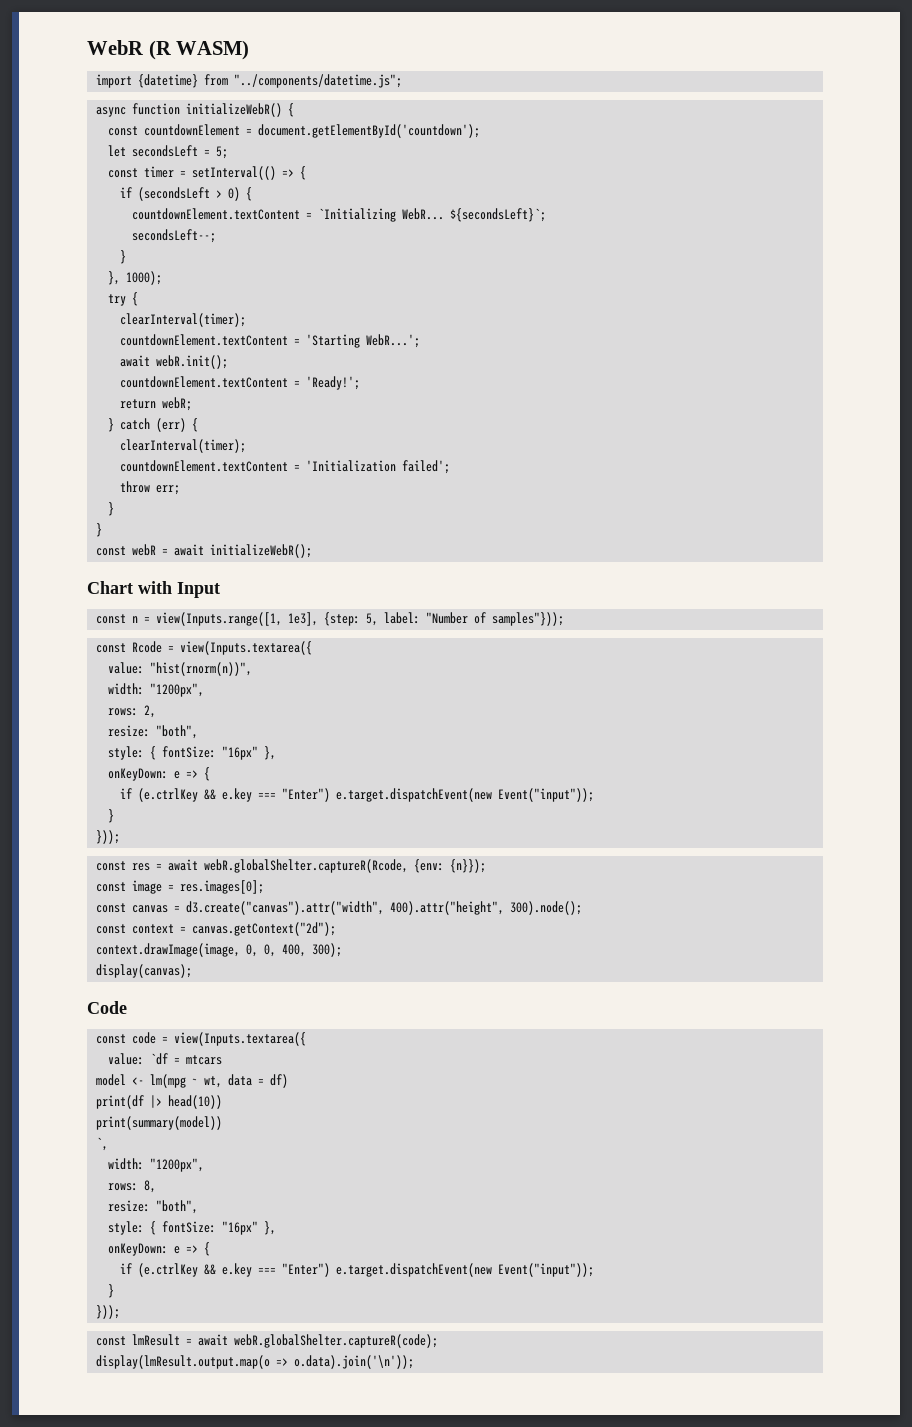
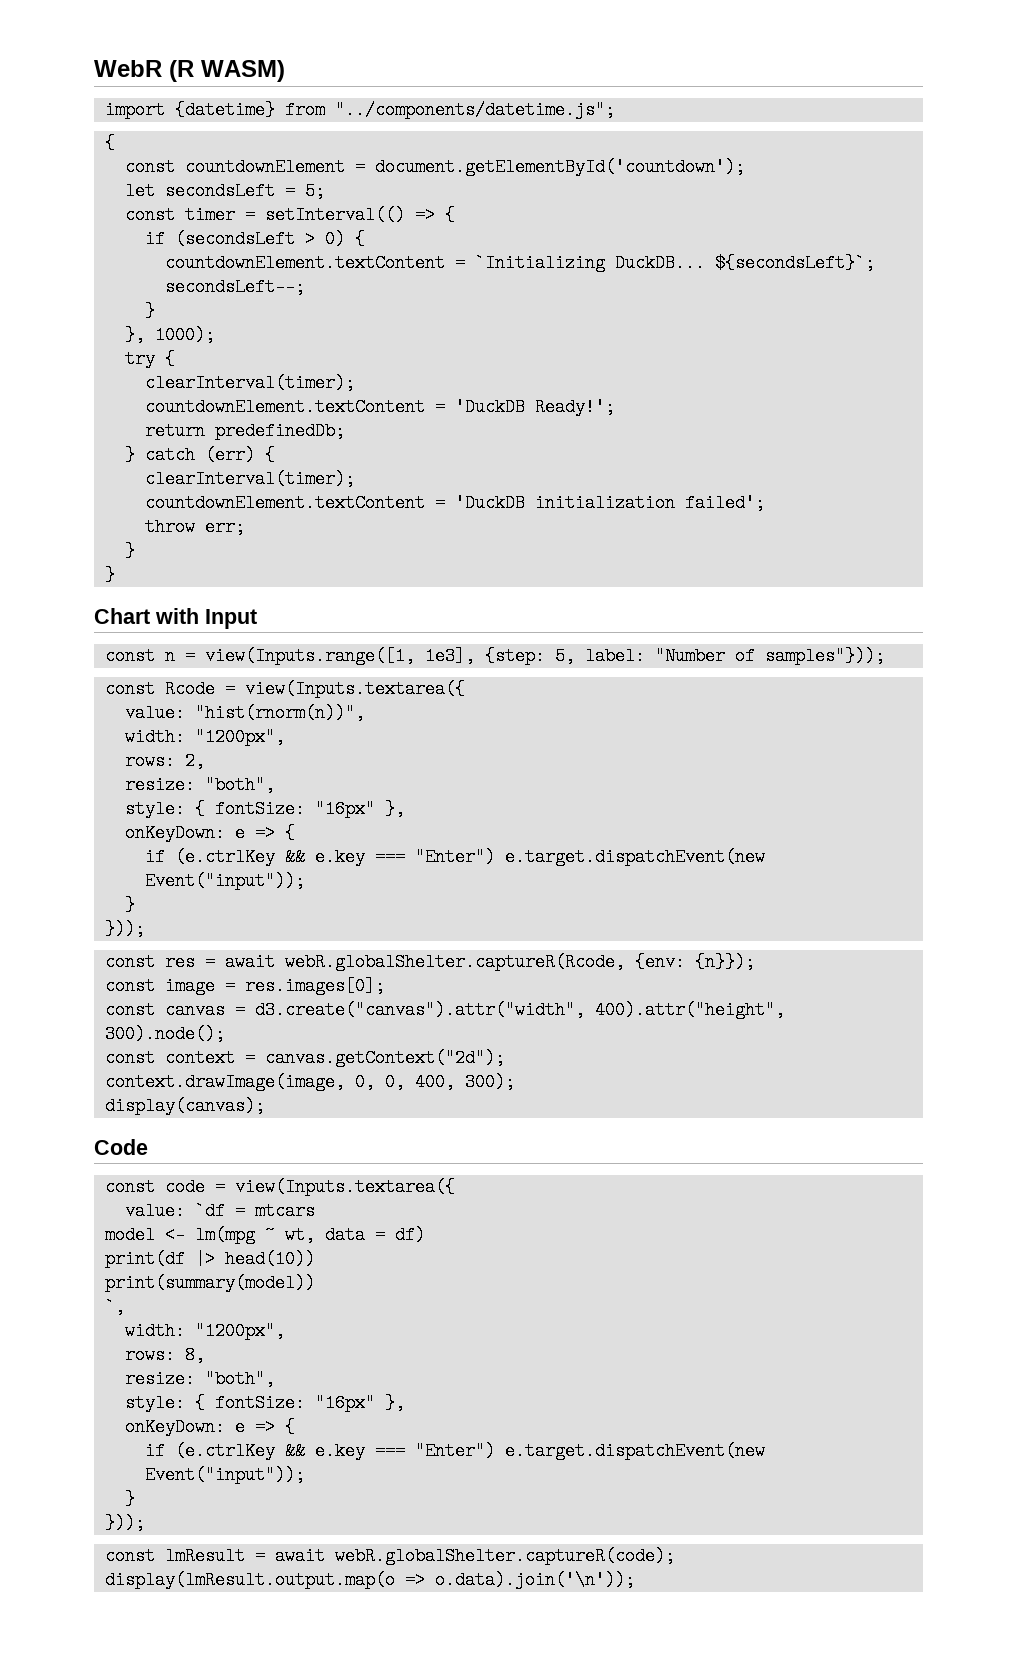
[95,103,282,117] async function initializeWebR() -> (615, 110) none
[401,208,444,220] WebR... -> [614,254,705,272] DuckDB...
[305,334,420,348] [119,355,228,369] [119,376,360,390] 'Starting WebR...'; // await webR.init(); // countdownElement.textContent = 'Ready!'; -> [454,398,615,416] 'DuckDB Ready!';
[161,397,192,411] webR; -> [214,422,345,440] predefinedDb;
[305,460,396,472] 'Initialization -> [454,494,675,512] 'DuckDB initialization
[95,544,312,558] // const webR = await initializeWebR(); -> (115, 575) none

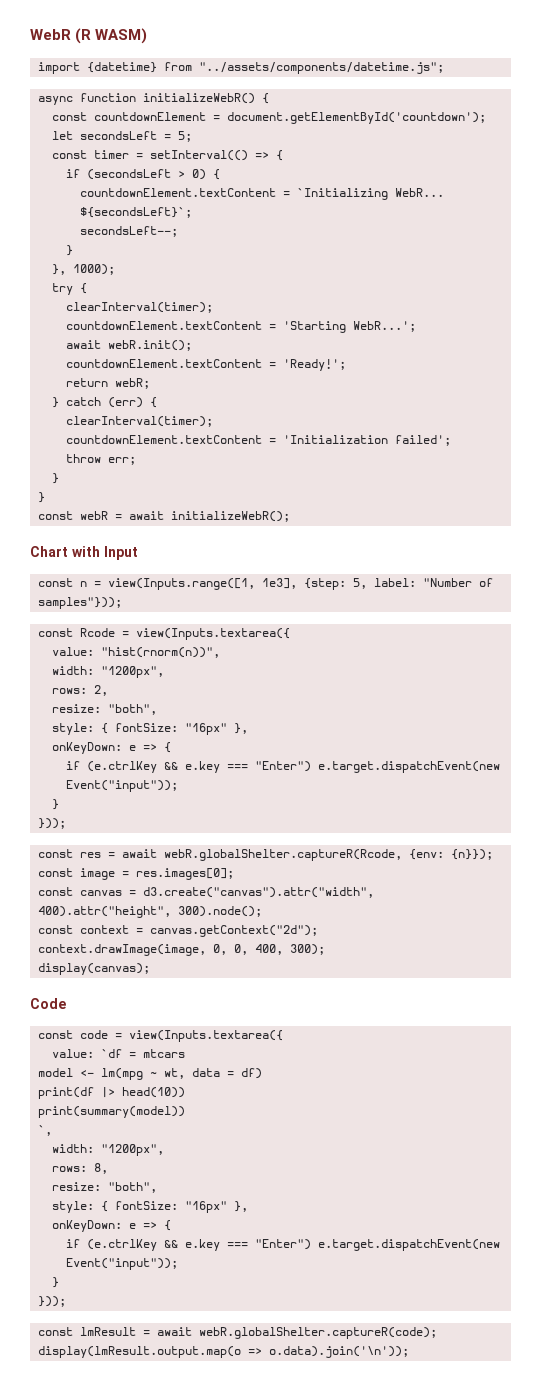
[334,101,615,119] "../components/datetime.js"; // -> [198,62,444,74] [37,93,255,105] "../assets/components/datetime.js"; // async function initializeWebR()
[614,254,705,272] DuckDB... -> [394,188,444,197] WebR...
[454,398,615,416] 'DuckDB Ready!'; -> [282,321,416,333] [65,340,192,351] [65,359,346,371] 'Starting WebR...'; // await webR.init(); // countdownElement.textContent = 'Ready!';
[214,422,345,440] predefinedDb; -> [114,378,150,389] webR;
[454,494,675,512] 'DuckDB initialization -> [282,435,388,444] 'Initialization
(115, 575) none -> [37,511,290,522] // const webR = await initializeWebR();

